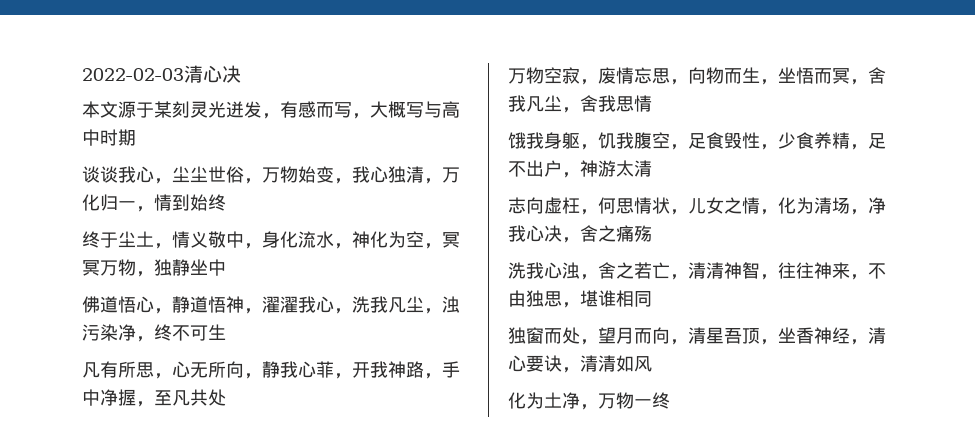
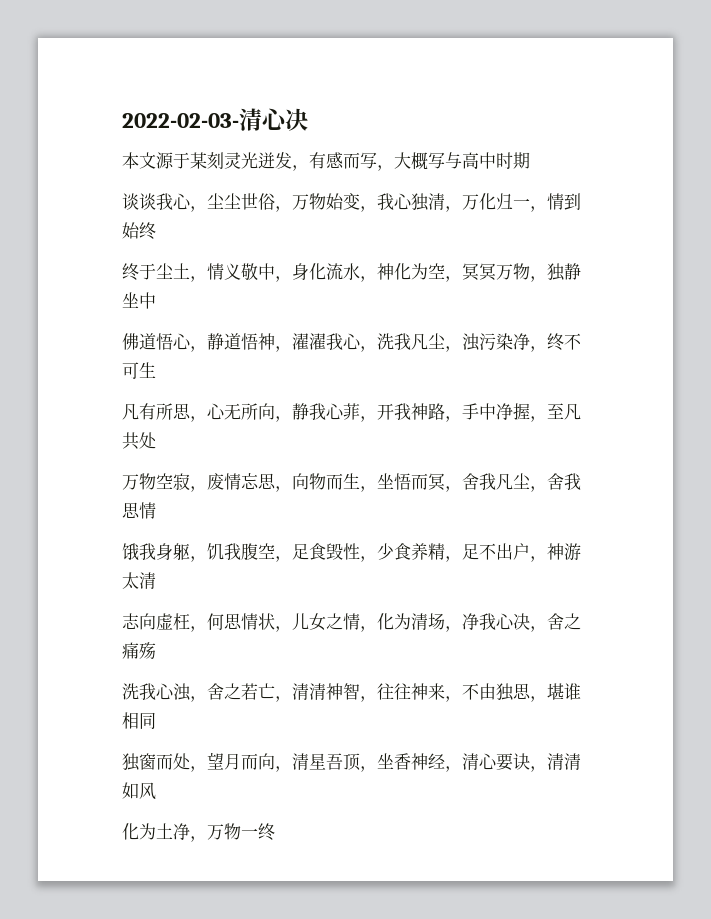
[82,68,184,81] 2022-02-03 -> [122,113,239,128] 2022-02-03-

